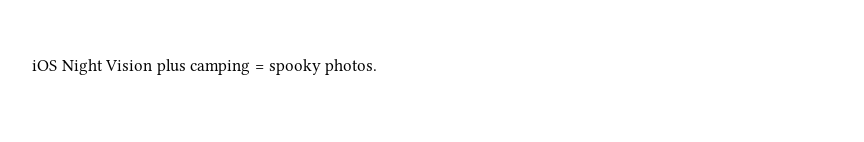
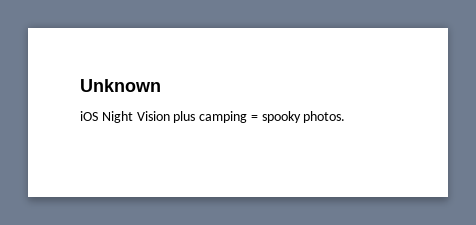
(32, 65) none -> [80,79,161,92] Unknown //

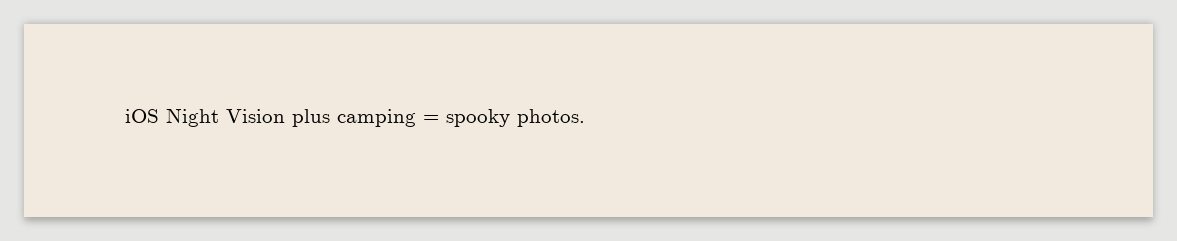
[80,79,161,92] Unknown // -> (125, 116) none

